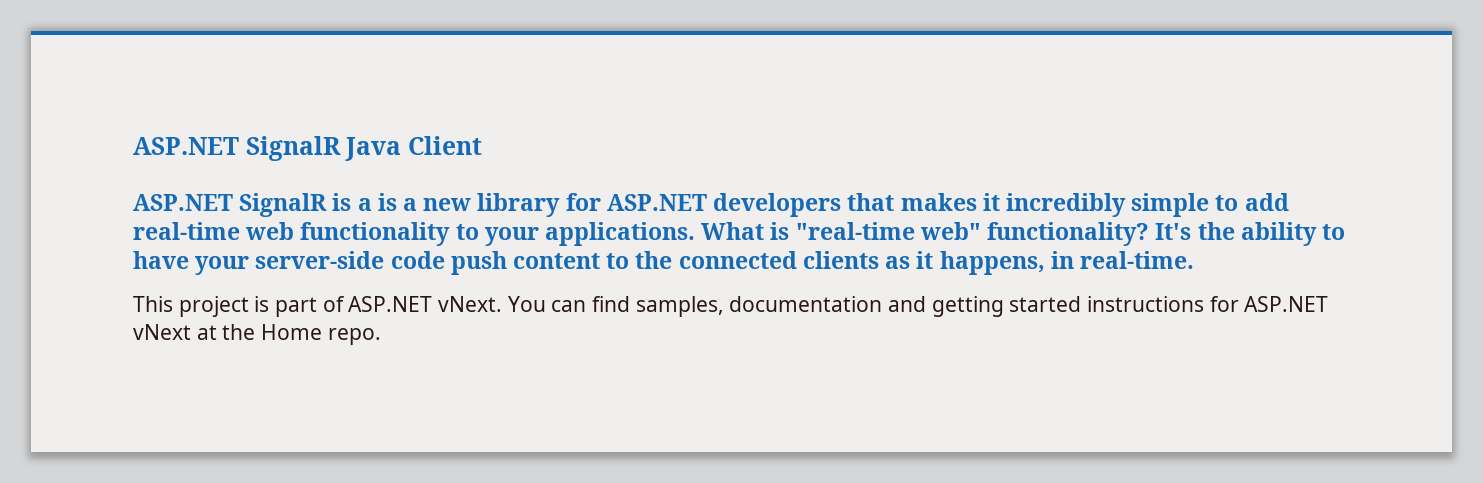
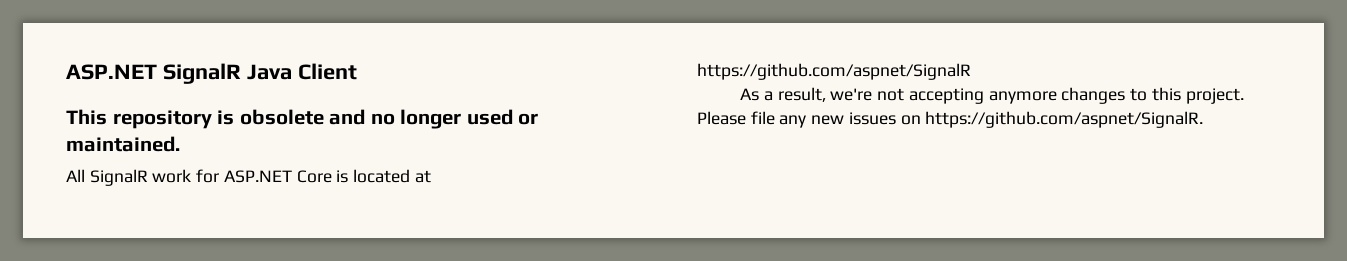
[133,193,1289,217] [133,222,1345,246] [133,251,1194,275] [133,296,1329,317] [133,324,381,345] ASP.NET SignalR is a is a new library for ASP.NET developers that makes it incredibly simple to add real-time web functionality to your applications. What is "real-time web" functionality? It's the ability to have your server-side code push content to the connected clients as it happens, in real-time. // This project is part of ASP.NET vNext. You can find samples, documentation and getting started instructions for ASP.NET vNext at the Home repo. -> [66,109,539,129] [66,136,180,152] [66,169,431,186] [697,63,971,80] [740,87,1244,104] [697,111,1204,128] This repository is obsolete and no longer used or maintained. // All SignalR work for ASP.NET Core is located at https://github.com/aspnet/SignalR // As a result, we're not accepting anymore changes to this project. Please file any new issues on https://github.com/aspnet/SignalR.

